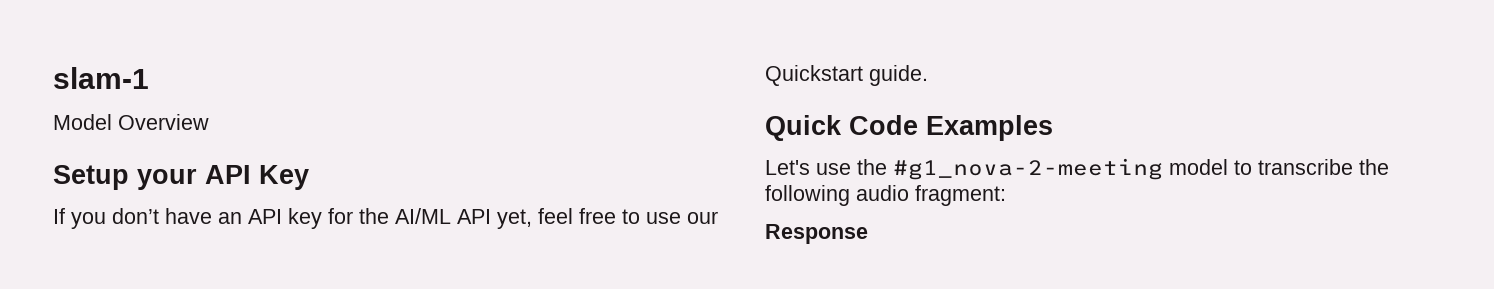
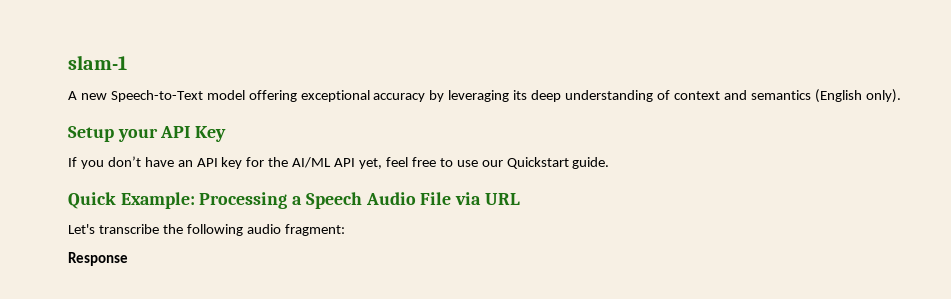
[53,114,209,130] Model Overview -> [68,89,901,103] A new Speech-to-Text model offering exceptional accuracy by leveraging its deep understanding of context and semantics (English only).
[849,115,1053,141] [765,158,1252,180] Code Examples // Let's use the #g1_nova-2-meeting model to -> [120,192,520,209] [68,224,95,234] Example: Processing a Speech Audio File via URL // Let's

